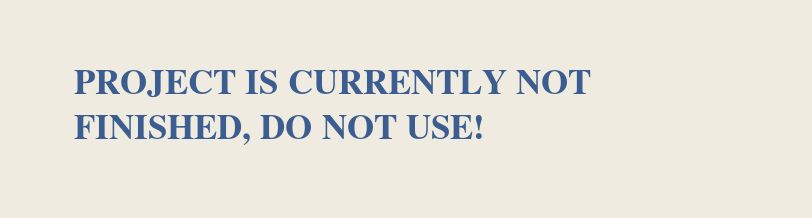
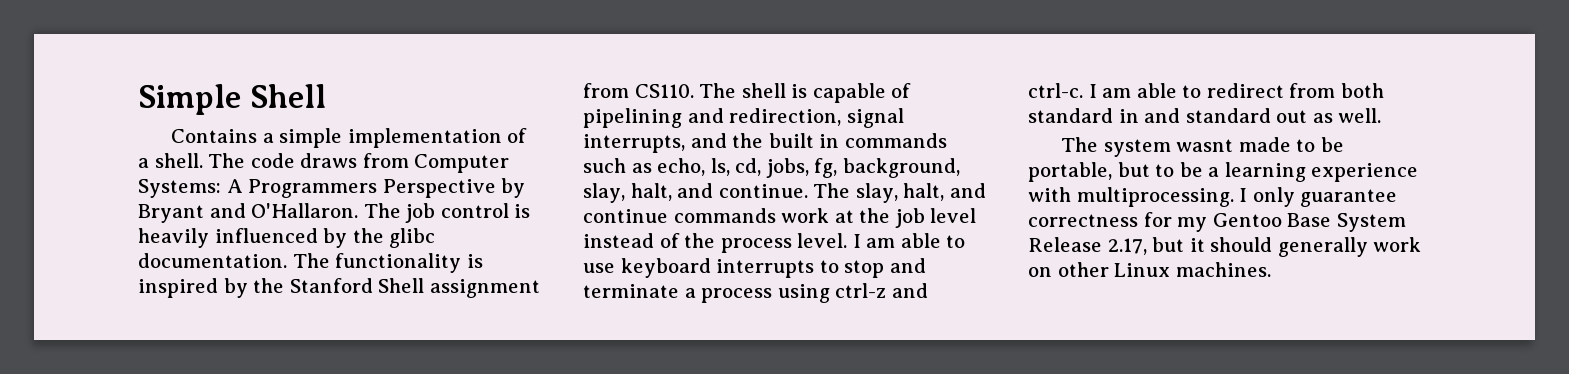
[74,70,592,98] [74,115,486,146] PROJECT IS CURRENTLY NOT FINISHED, DO NOT USE! -> [138,84,326,115] [171,128,528,148] [138,153,510,173] [138,178,526,198] [138,203,531,223] [138,228,436,248] [138,253,483,273] [138,278,540,298] [583,83,912,103] [583,108,904,128] [583,133,947,153] [583,158,960,178] [583,183,986,203] [583,208,977,228] [583,233,966,253] [583,258,926,278] [583,283,928,303] [1028,83,1384,98] [1028,108,1382,123] [1061,137,1345,157] [1028,162,1419,182] [1028,187,1398,207] [1028,212,1406,232] [1028,237,1422,257] [1028,262,1271,277] Simple Shell // Contains a simple implementation of a shell. The code draws from Computer Systems: A Programmers Perspective by Bryant and O'Hallaron. The job control is heavily influenced by the glibc documentation. The functionality is inspired by the Stanford Shell assignment from CS110. The shell is capable of pipelining and redirection, signal interrupts, and the built in commands such as echo, ls, cd, jobs, fg, background, slay, halt, and continue. The slay, halt, and continue commands work at the job level instead of the process level. I am able to use keyboard interrupts to stop and terminate a process using ctrl-z and ctrl-c. I am able to redirect from both standard in and standard out as well. // The system wasnt made to be portable, but to be a learning experience with multiprocessing. I only guarantee correctness for my Gentoo Base System Release 2.17, but it should generally work on other Linux machines.

